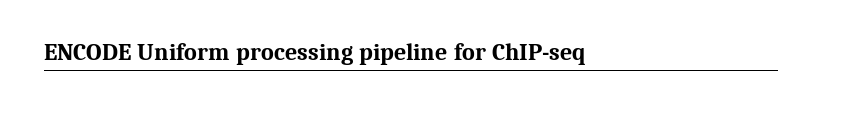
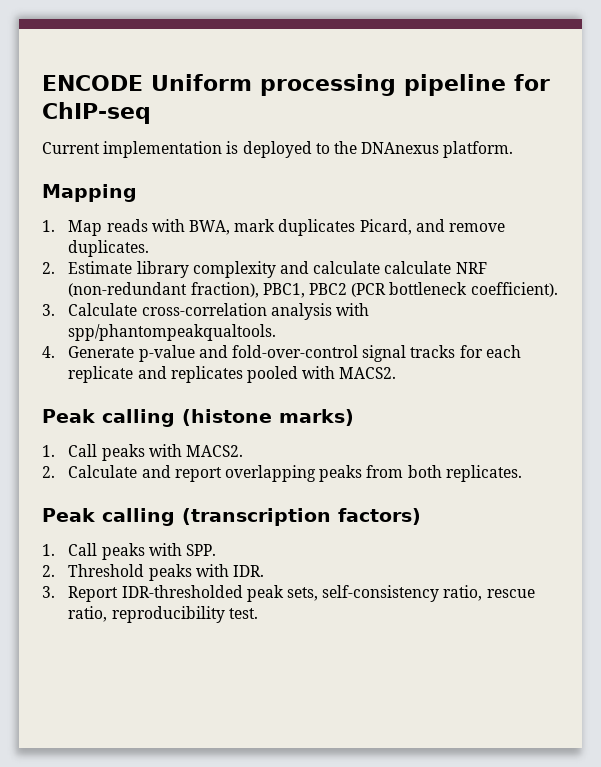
(586, 54) none -> [42,141,514,158] [42,184,137,202] [42,219,505,236] [68,240,150,257] [42,261,487,278] [68,282,558,298] [42,303,369,320] [68,324,277,341] [42,345,521,362] [68,366,397,383] [42,409,354,427] [42,444,243,461] [42,465,522,482] [42,508,421,526] [42,543,216,560] [42,564,264,581] [42,585,535,602] [68,606,258,623] // Current implementation is deployed to the DNAnexus platform. // Mapping // 1. Map reads with BWA, mark duplicates Picard, and remove duplicates. // 2. Estimate library complexity and calculate calculate NRF (non-redundant fraction), PBC1, PBC2 (PCR bottleneck coefficient). // 3. Calculate cross-correlation analysis with spp/phantompeakqualtools. // 4. Generate p-value and fold-over-control signal tracks for each replicate and replicates pooled with MACS2. // Peak calling (histone marks) // 1. Call peaks with MACS2. // 2. Calculate and report overlapping peaks from both replicates. // Peak calling (transcription factors) // 1. Call peaks with SPP. // 2. Threshold peaks with IDR. // 3. Report IDR-thresholded peak sets, self-consistency ratio, rescue ratio, reproducibility test.

